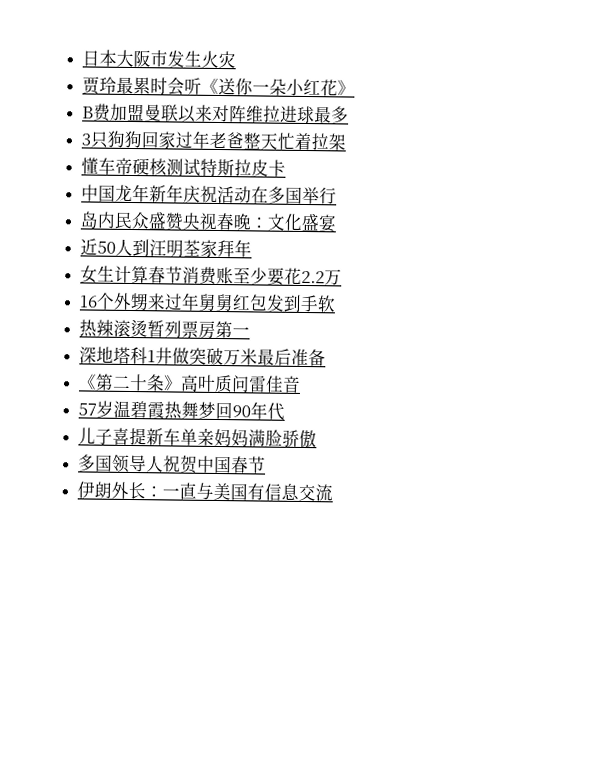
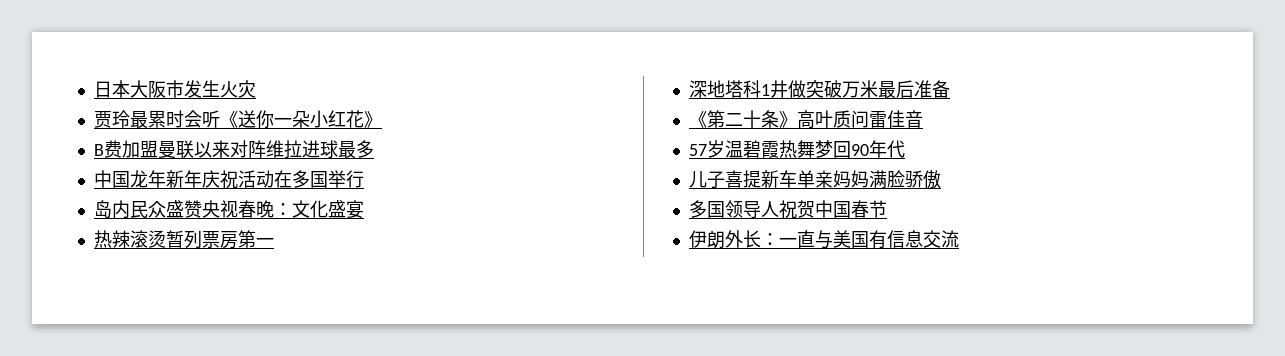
[81,130,347,151] [81,157,287,178] // 3只狗狗回家过年老爸整天忙着拉架 // 懂车帝硬核测试特斯拉皮卡 -> (374, 149) none
[80,238,253,259] [80,265,343,286] [79,292,337,313] // 近50人到汪明荃家拜年 // 女生计算春节消费账至少要花2.2万 // 16个外甥来过年舅舅红包发到手软 -> (364, 209) none

